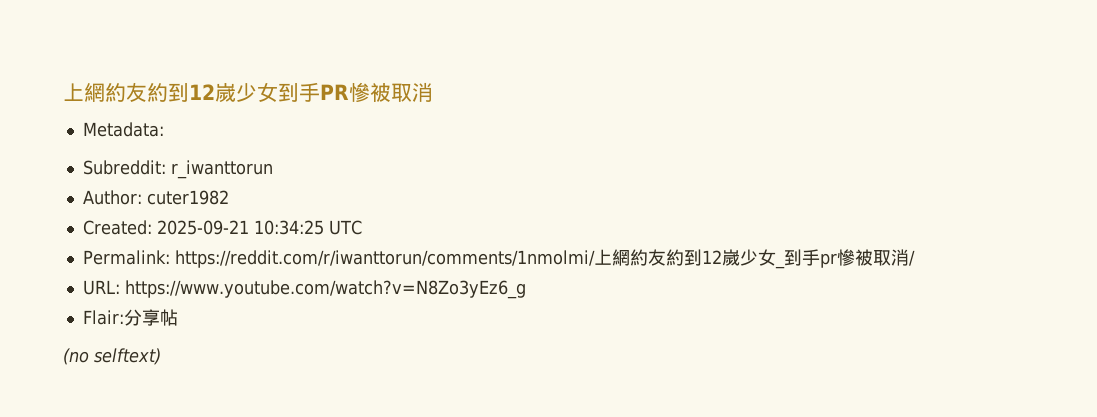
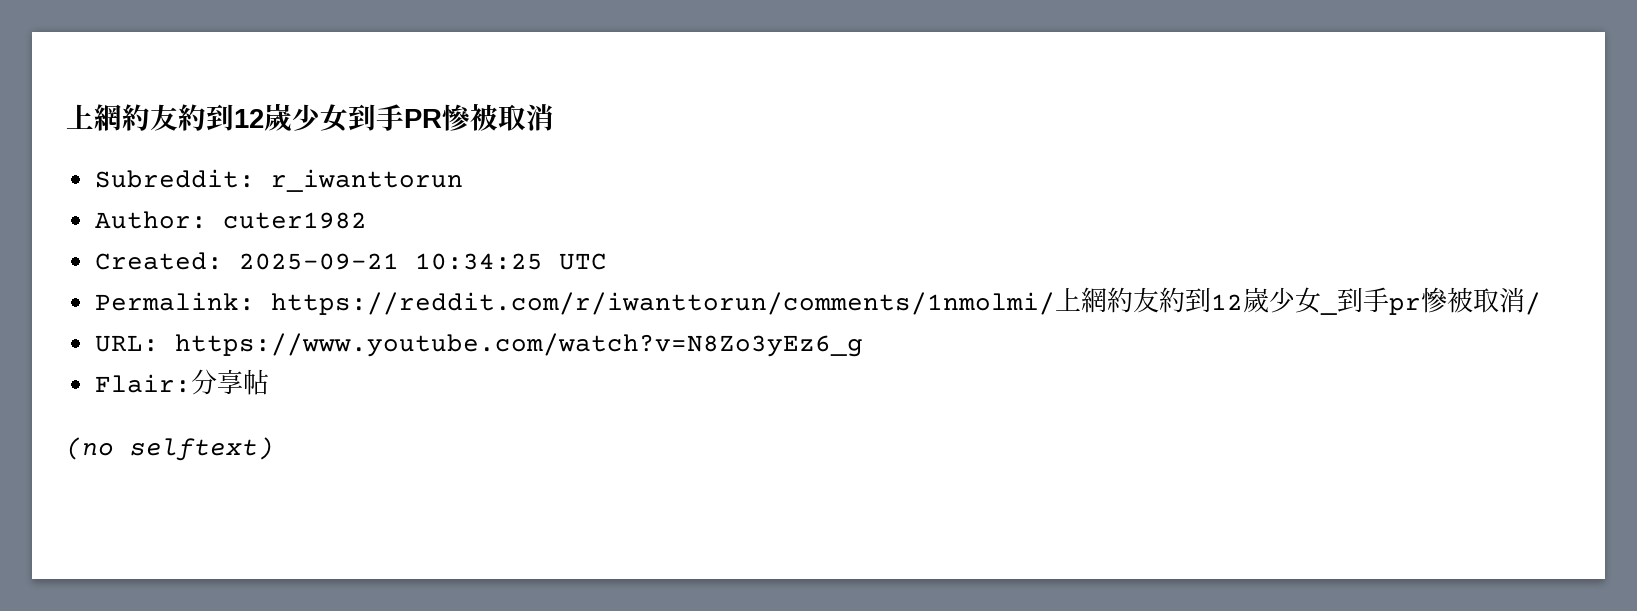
[82,122,164,137] // Metadata: -> (554, 117) none

